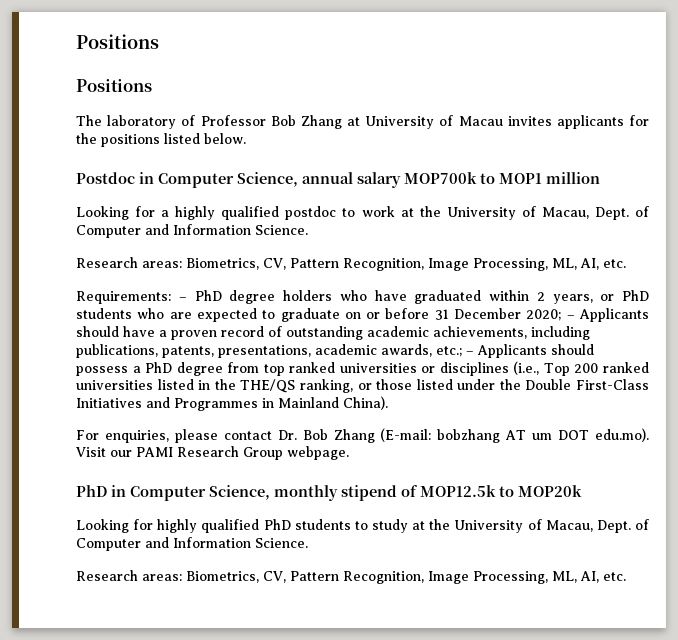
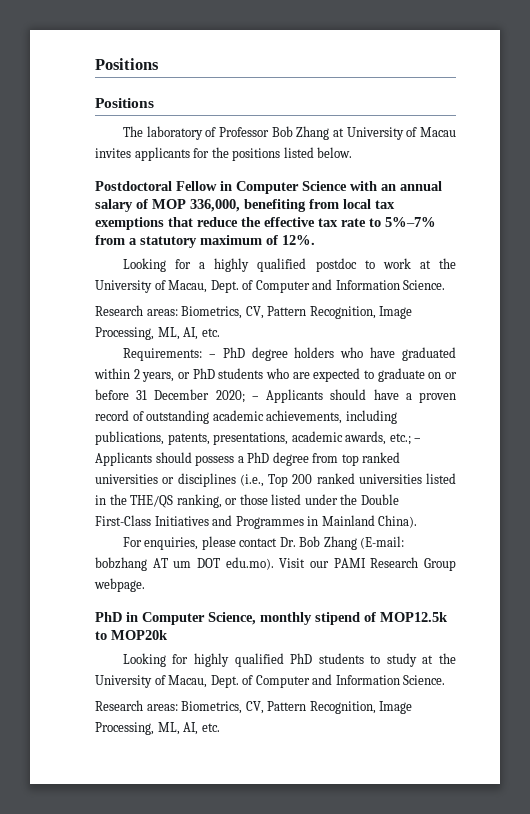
[76,172,600,188] Postdoc in Computer Science, annual salary MOP700k to MOP1 million -> [95,181,442,194] [95,199,395,212] [95,217,436,230] [95,235,315,248] Postdoctoral Fellow in Computer Science with an annual salary of MOP 336,000, benefiting from local tax exemptions that reduce the effective tax rate to 5%–7% from a statutory maximum of 12%.

